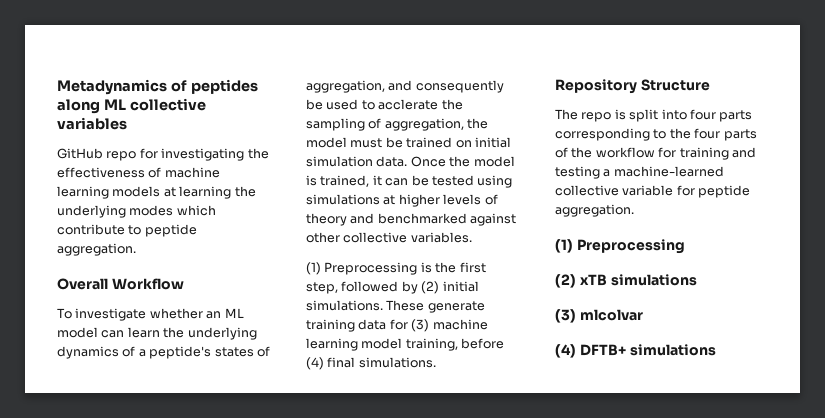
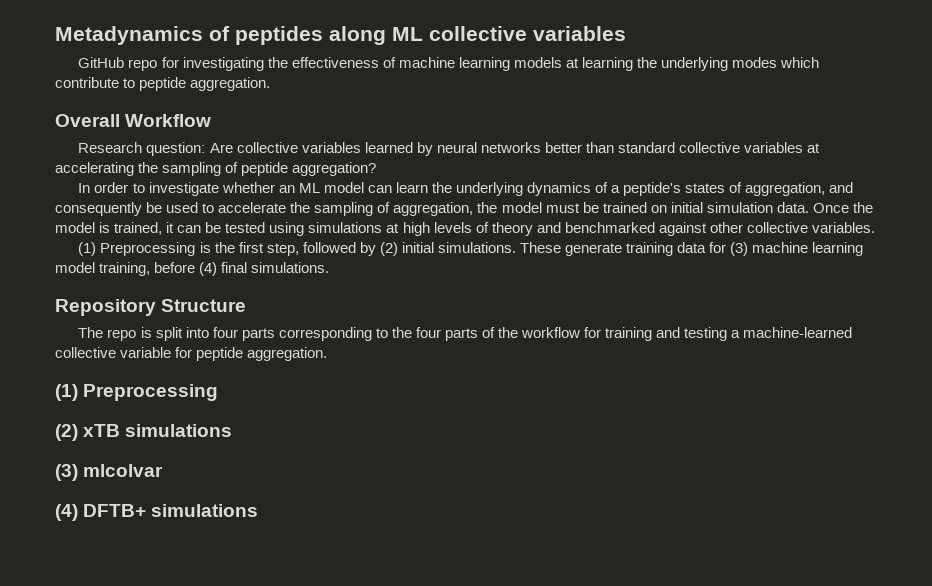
[57,308,72,319] To -> [78,142,821,156] [55,162,377,176] [78,182,145,193] Research question: Are collective variables learned by neural networks better than standard collective variables at accelerating the sampling of peptide aggregation? // In order to
[378,99,439,110] acclerate -> [218,202,287,213] accelerate
[398,194,440,207] higher -> [402,222,430,236] high

